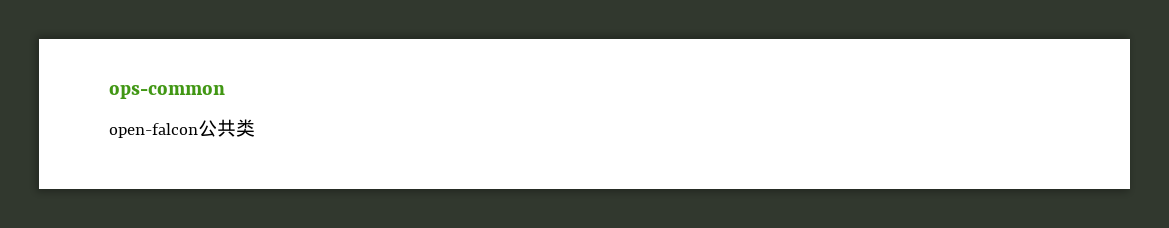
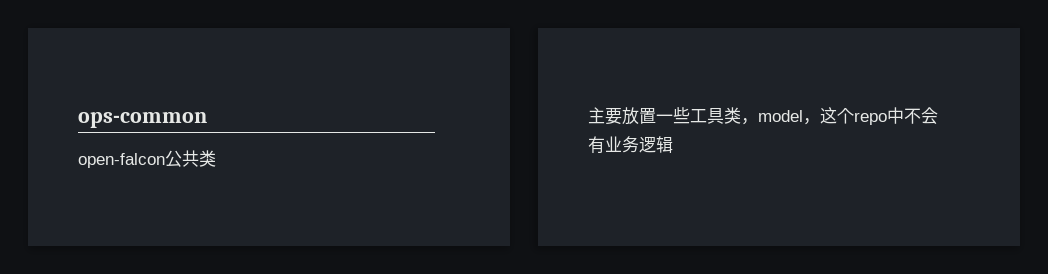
(255, 128) none -> [588,107,938,125] [588,136,673,154] // 主要放置一些工具类，model，这个repo中不会有业务逻辑

